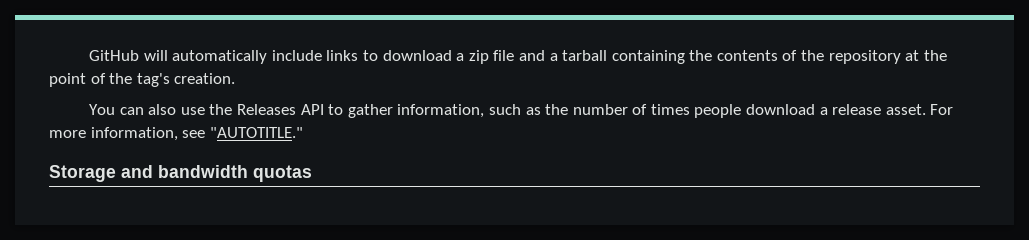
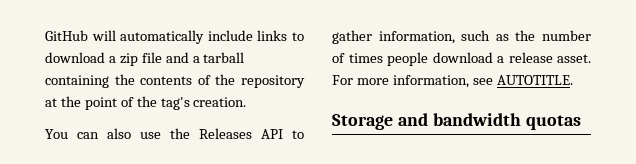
[209,127,303,138] "AUTOTITLE." -> [496,75,573,85] AUTOTITLE.

